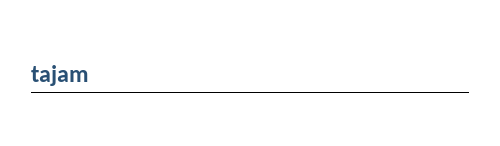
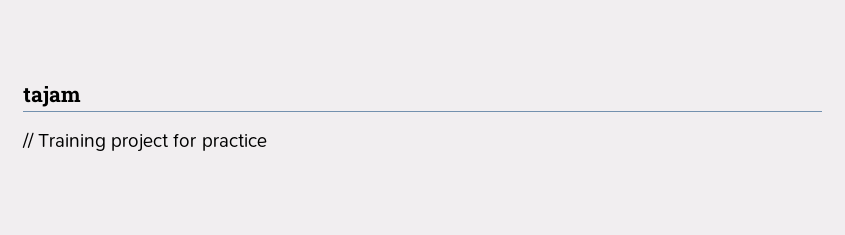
(89, 75) none -> [22,132,267,152] // // Training project for practice

